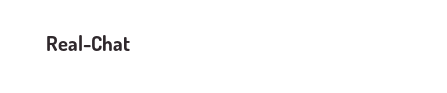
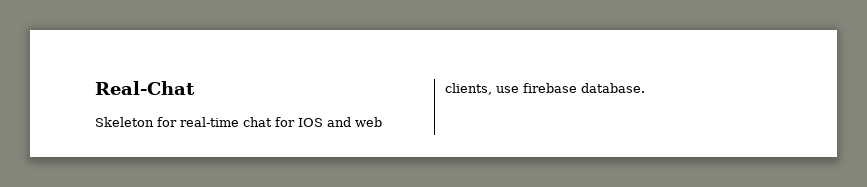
(130, 43) none -> [95,117,382,127] [445,83,645,95] // Skeleton for real-time chat for IOS and web clients, use firebase database.

